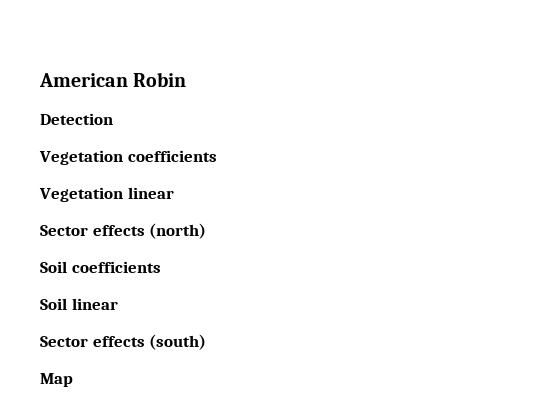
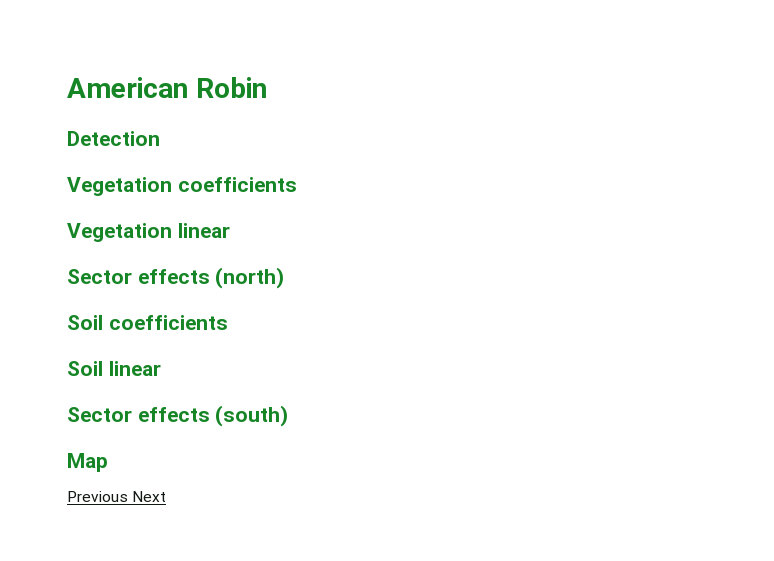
(73, 380) none -> [67,491,167,502] // Previous Next

